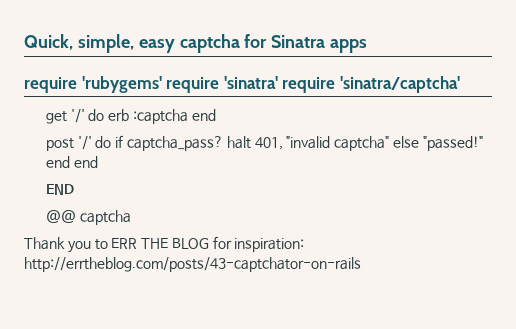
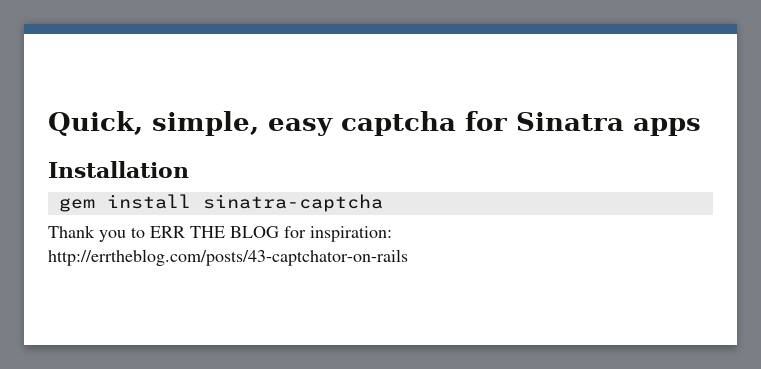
[24,76,460,93] [45,109,216,124] [45,135,483,151] [45,156,98,168] [45,184,74,195] [45,210,131,225] require 'rubygems' require 'sinatra' require 'sinatra/captcha' // get '/' do erb :captcha end // post '/' do if captcha_pass? halt 401, "invalid captcha" else "passed!" end end // END // @@ captcha -> [48,161,189,178] [58,194,383,212] Installation // gem install sinatra-captcha

